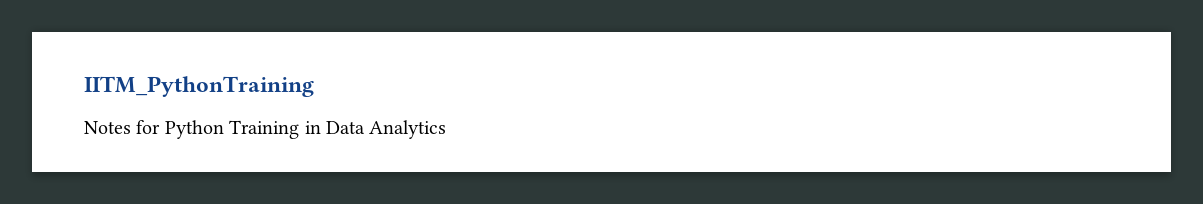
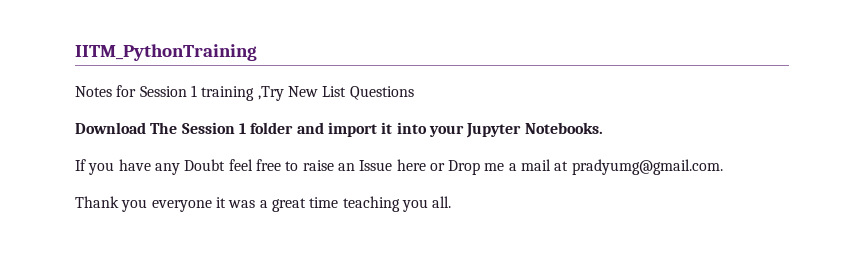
[164,120,447,139] Python Training in Data Analytics -> [139,85,414,101] [75,122,603,138] [75,159,723,175] [75,196,452,212] Session 1 training ,Try New List Questions // Download The Session 1 folder and import it into your Jupyter Notebooks. // If you have any Doubt feel free to raise an Issue here or Drop me a mail at pradyumg@gmail.com. // Thank you everyone it was a great time teaching you all.

